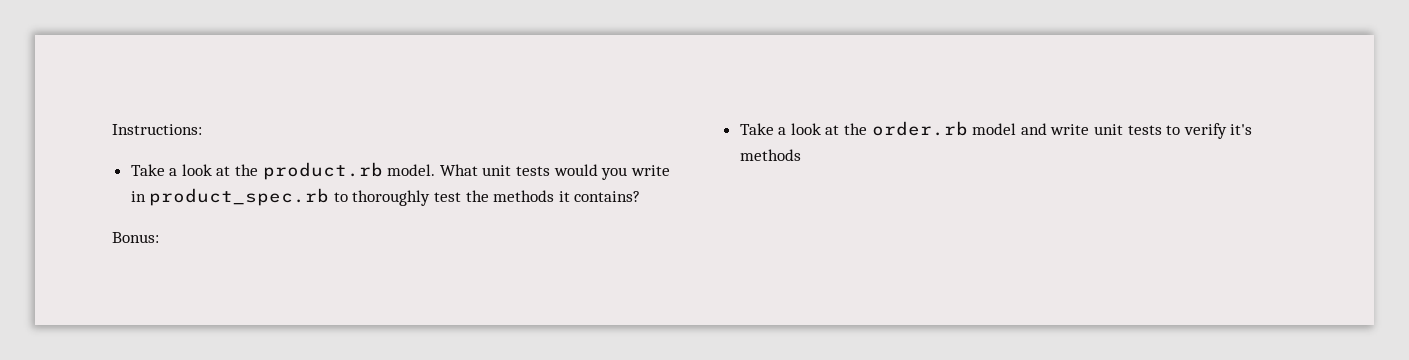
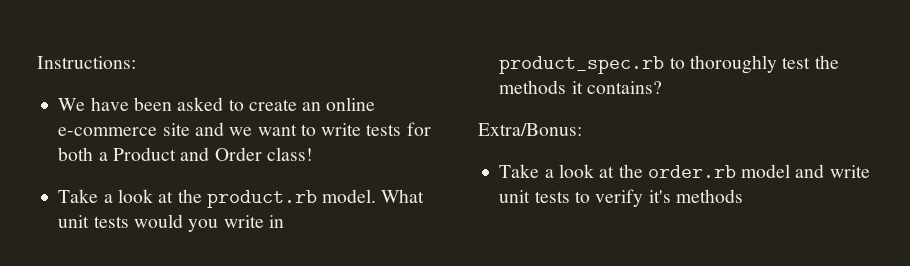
(202, 129) none -> [58,97,376,111] [58,122,431,136] [58,147,313,161] // We have been asked to create an online e-commerce site and we want to write tests for both a Product and Order class!
[112,232,159,243] Bonus: -> [478,123,582,136] Extra/Bonus:

